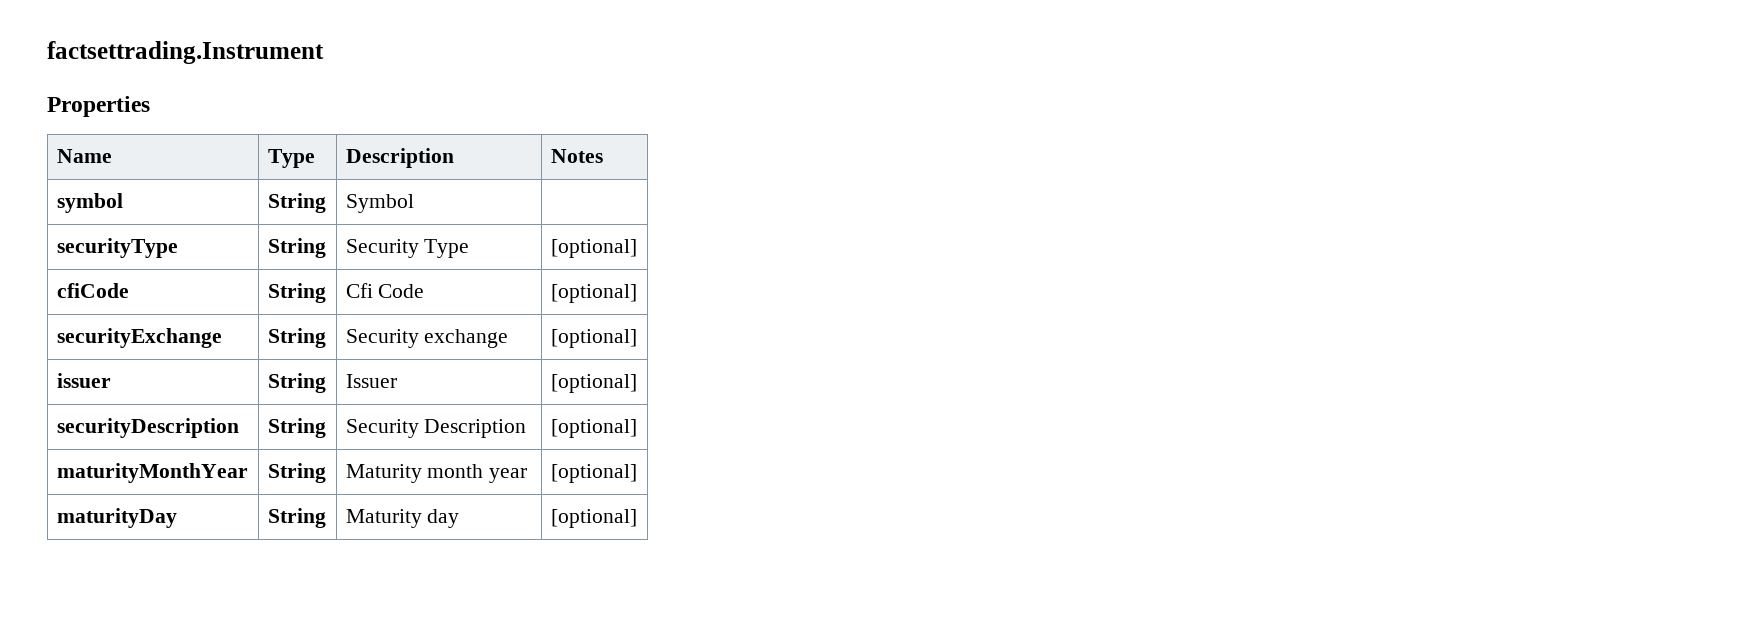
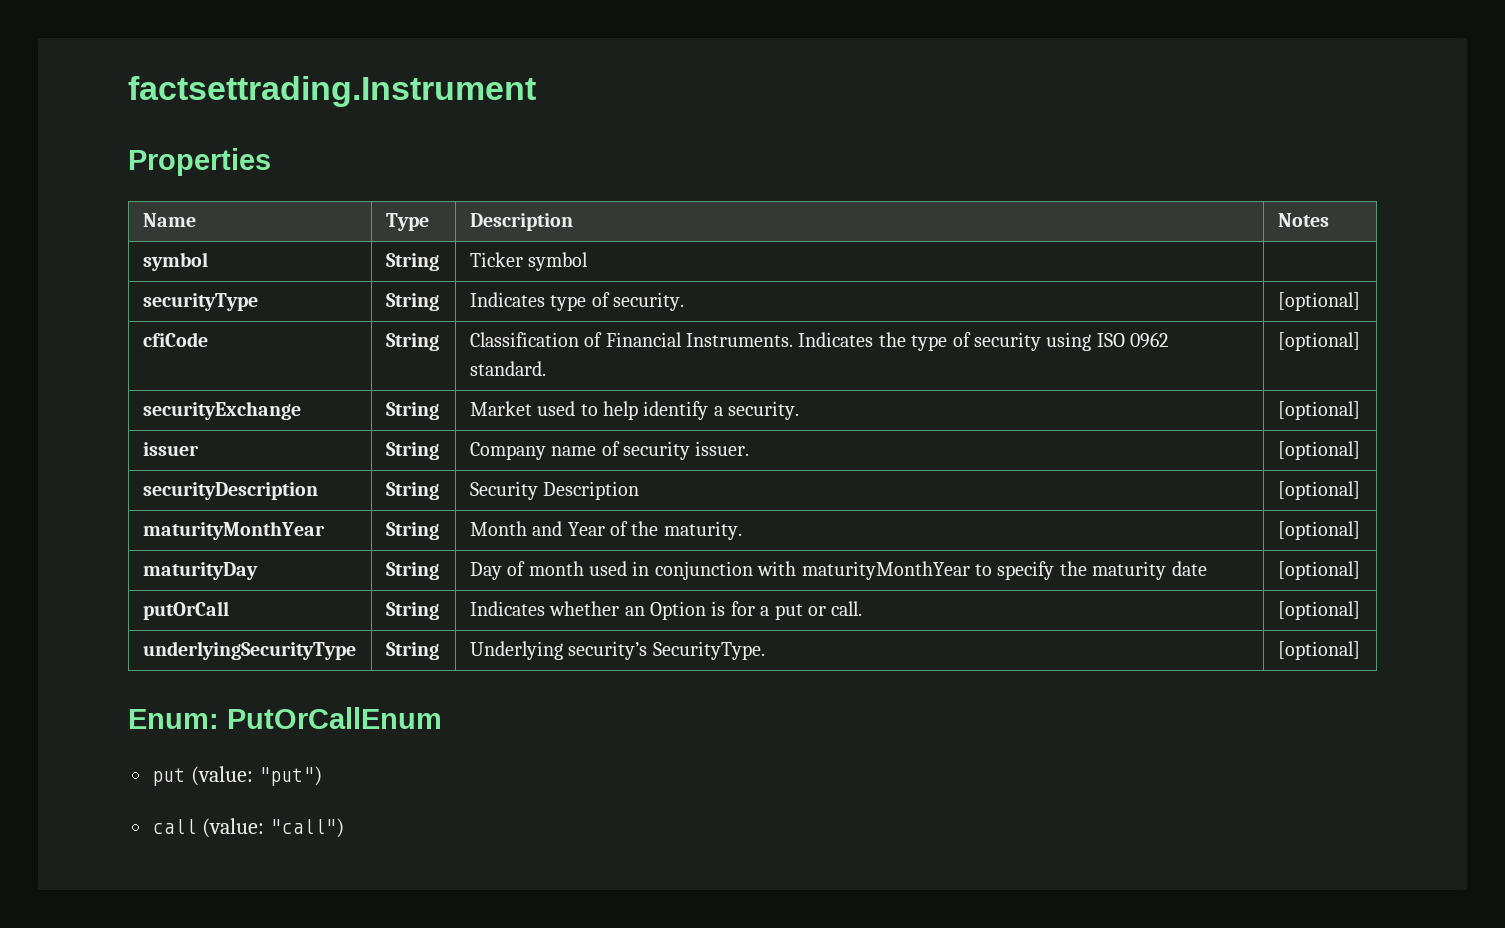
[345,194,414,213] Symbol -> [469,252,589,271] Ticker symbol
[345,239,470,258] Security Type -> [469,292,685,311] Indicates type of security.
[345,283,425,298] [550,284,637,303] [56,328,222,348] [267,328,326,348] [345,329,509,348] [550,329,637,348] [56,373,111,388] [267,373,326,393] [345,374,397,388] Cfi Code | [optional] // securityExchange | String | Security exchange | [optional] // issuer | String | Issuer -> [469,332,1169,351] [469,361,546,376] [1277,332,1360,351] [142,401,301,420] [385,402,439,420] [469,401,800,420] [1277,401,1360,420] [142,442,199,456] [385,442,439,460] [469,441,750,460] Classification of Financial Instruments. Indicates the type of security using ISO 0962 standard. | [optional] // securityExchange | String | Market used to help identify a security. | [optional] // issuer | String | Company name of security issuer.
[345,464,528,483] [550,464,637,483] [56,508,177,528] [267,508,326,528] [345,509,460,528] [550,509,637,528] Maturity month year | [optional] // maturityDay | String | Maturity day | [optional] -> [469,521,742,540] [1277,521,1360,540] [142,562,258,580] [385,562,439,580] [469,561,1207,580] [1277,561,1360,580] [142,601,229,620] [385,602,439,620] [469,601,863,620] [1277,601,1360,620] [142,641,356,660] [385,642,439,660] [469,641,765,660] [1277,641,1360,660] [128,707,442,729] [152,766,323,786] [152,818,345,838] Month and Year of the maturity. | [optional] // maturityDay | String | Day of month used in conjunction with maturityMonthYear to specify the maturity date | [optional] // putOrCall | String | Indicates whether an Option is for a put or call. | [optional] // underlyingSecurityType | String | Underlying security’s SecurityType. | [optional] // Enum: PutOrCallEnum // put (value: "put") // call (value: "call")

